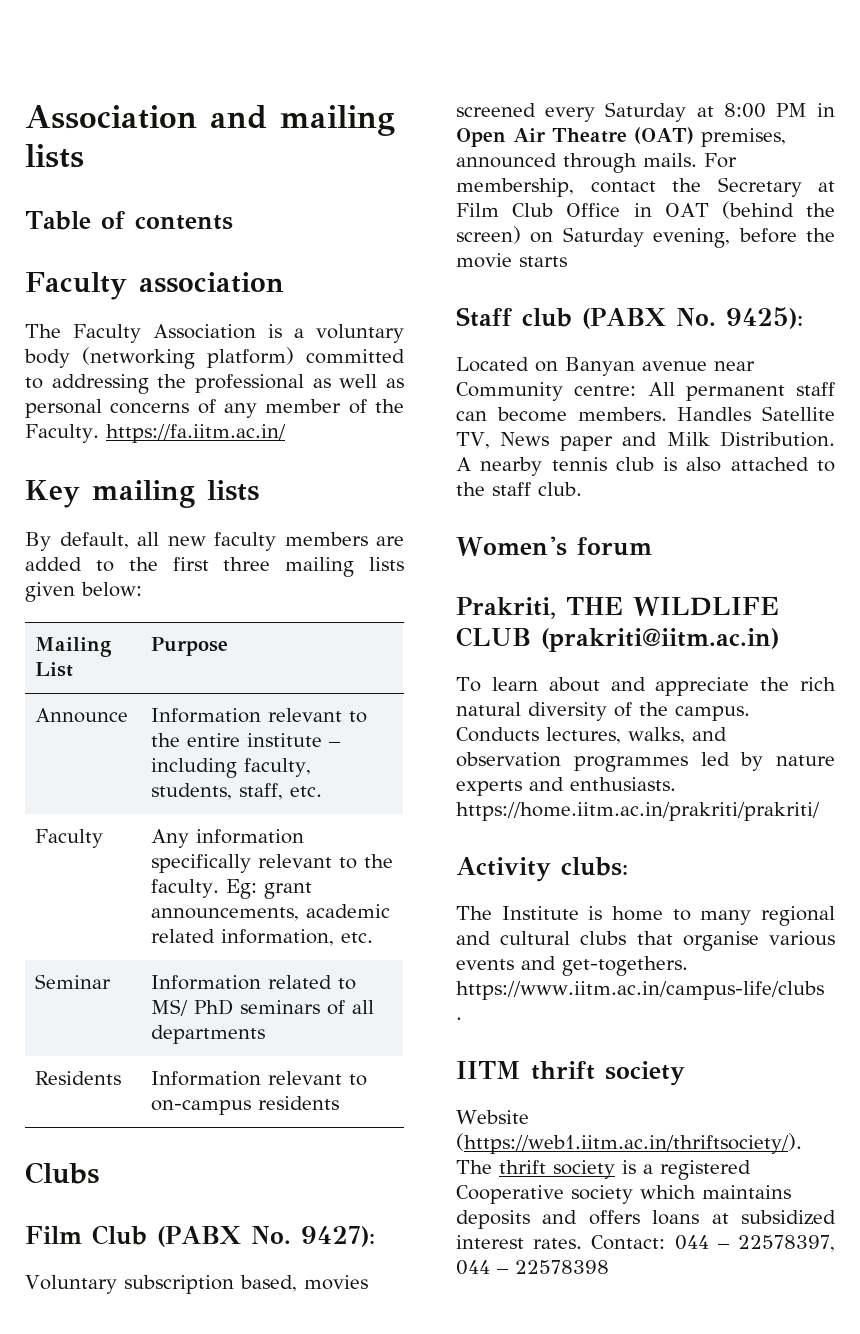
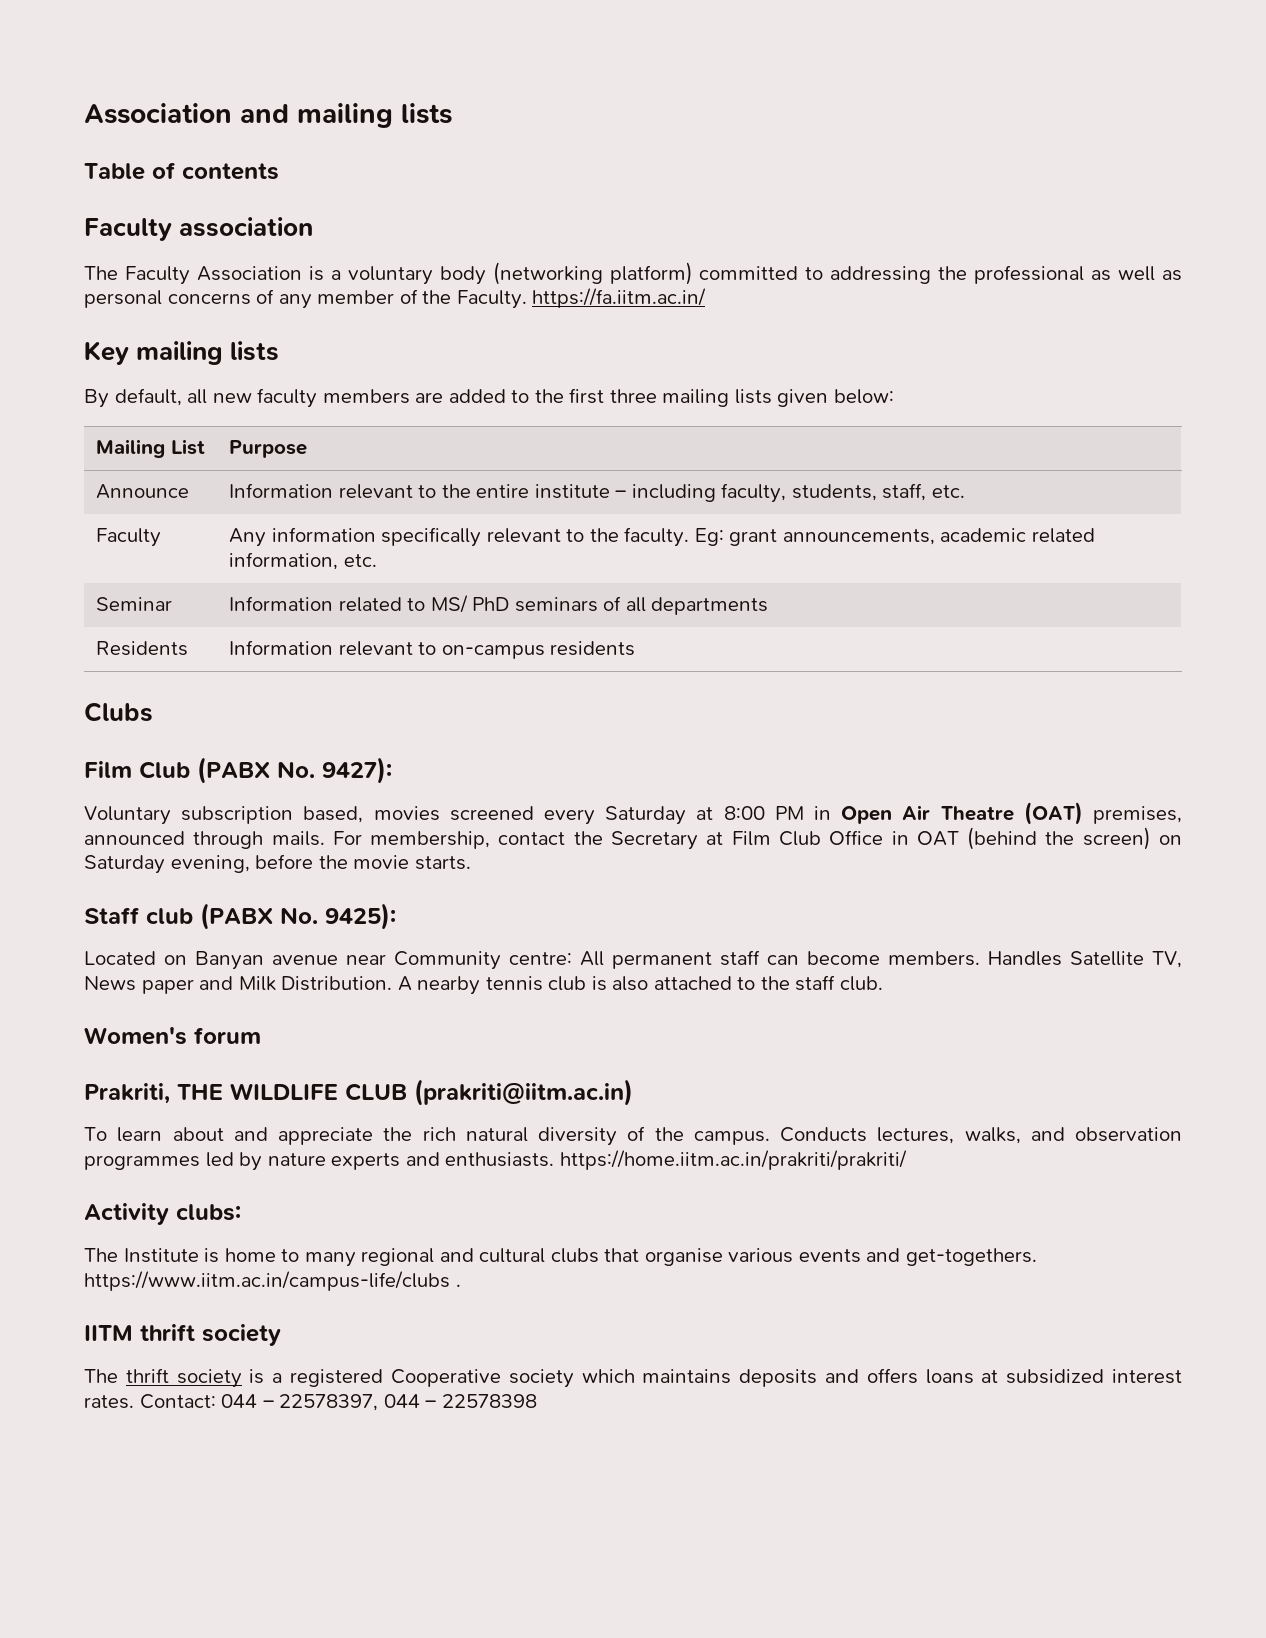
[519,256,567,267] starts -> [414,856,471,870] starts.
[456,1110,529,1124] [456,1133,802,1154] Website (https://web1.iitm.ac.in/thriftsociety/). -> (281, 1335) none

